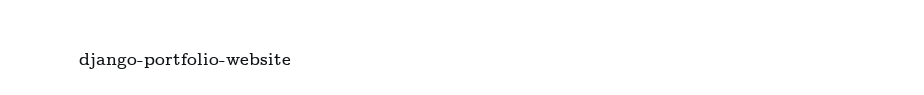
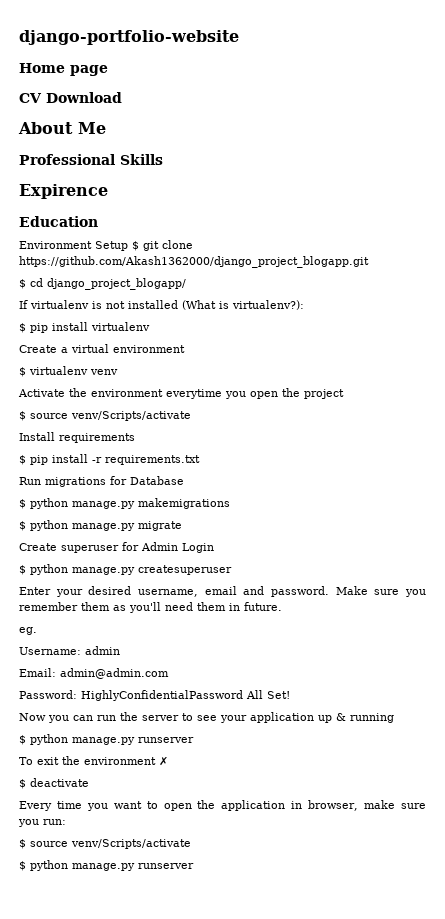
(291, 61) none -> [19,63,108,76] [19,92,122,103] [18,122,106,134] [19,154,163,165] [19,184,108,199] [19,216,98,227] [19,240,193,251] [19,256,369,268] [19,278,186,290] [19,300,304,310] [19,322,150,333] [19,344,185,353] [19,366,118,377] [18,388,344,399] [19,411,191,421] [19,432,135,443] [19,454,200,465] [19,476,184,487] [19,498,230,509] [19,520,182,531] [19,542,214,553] [19,564,232,575] [19,586,427,597] [19,602,282,613] [19,627,37,635] [19,646,120,655] [19,668,169,679] [19,690,290,701] [19,712,394,723] [19,734,194,745] [19,756,168,766] [19,778,89,789] [19,800,427,811] [18,819,66,827] [19,839,191,849] [19,860,194,871] // Home page // CV Download // About Me // Professional Skills // Expirence // Education // Environment Setup $ git clone https://github.com/Akash1362000/django_project_blogapp.git // $ cd django_project_blogapp/ // If virtualenv is not installed (What is virtualenv?): // $ pip install virtualenv // Create a virtual environment // $ virtualenv venv // Activate the environment everytime you open the project // $ source venv/Scripts/activate // Install requirements // $ pip install -r requirements.txt // Run migrations for Database // $ python manage.py makemigrations // $ python manage.py migrate // Create superuser for Admin Login // $ python manage.py createsuperuser // Enter your desired username, email and password. Make sure you remember them as you'll need them in future. // eg. // Username: admin // Email: admin@admin.com // Password: HighlyConfidentialPassword All Set! // Now you can run the server to see your application up & running // $ python manage.py runserver // To exit the environment ✗ // $ deactivate // Every time you want to open the application in browser, make sure you run: // $ source venv/Scripts/activate // $ python manage.py runserver

